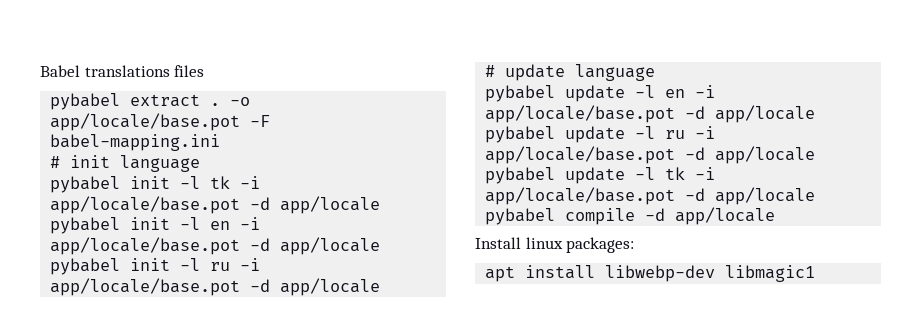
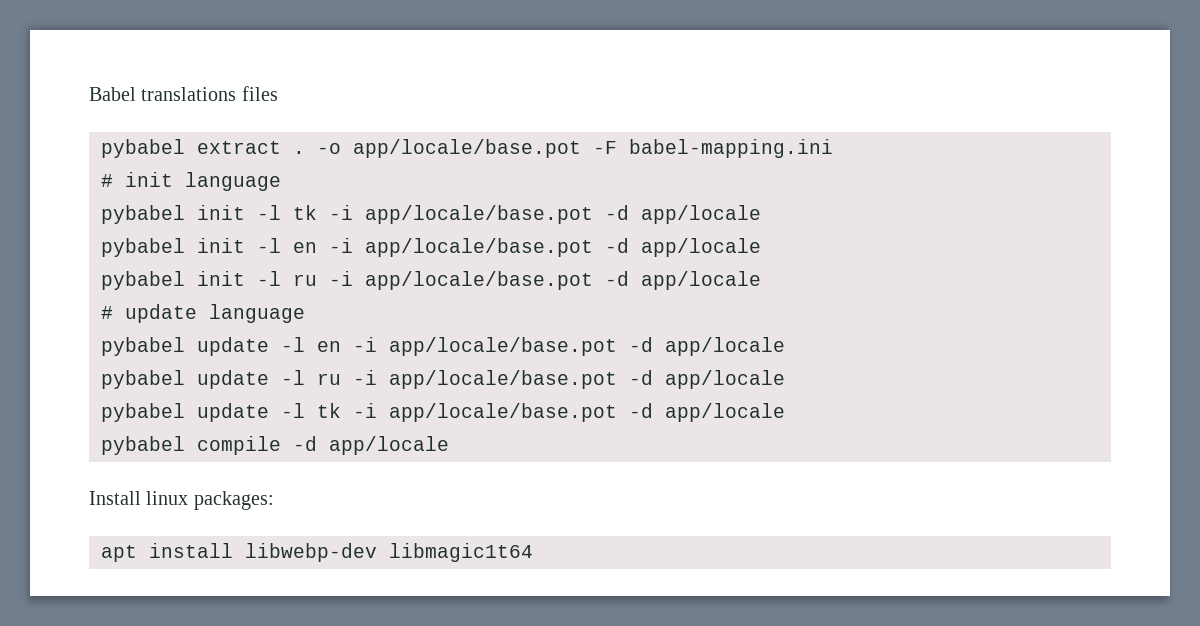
[725,265,816,282] libmagic1 -> [389,543,533,562] libmagic1t64

